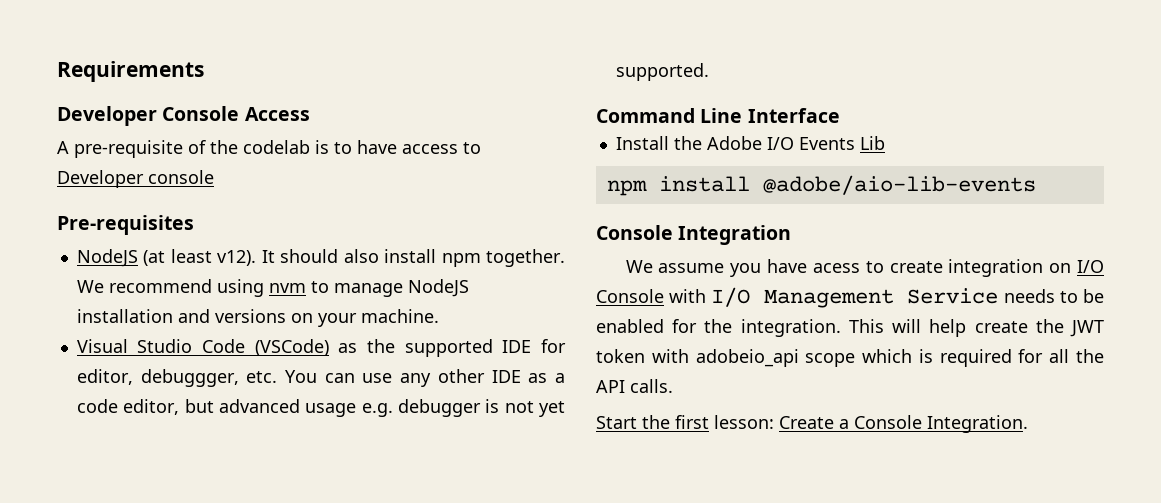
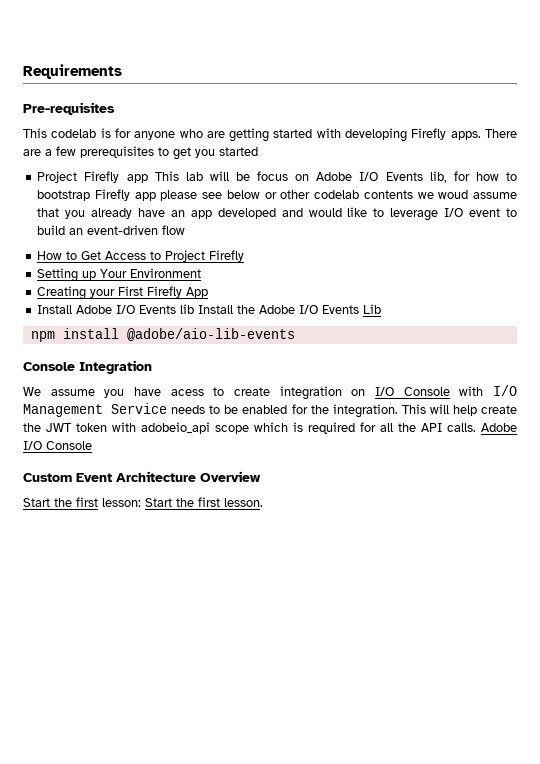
[57,106,310,126] [57,140,481,158] [57,170,214,188] [57,215,194,235] [76,249,565,267] [76,279,469,297] [76,309,439,327] [76,339,566,357] [76,369,566,387] [76,399,565,417] [615,63,709,81] [596,108,840,123] Developer Console Access // A pre-requisite of the codelab is to have access to Developer console // Pre-requisites // NodeJS (at least v12). It should also install npm together. We recommend using nvm to manage NodeJS installation and versions on your machine. // Visual Studio Code (VSCode) as the supported IDE for editor, debuggger, etc. You can use any other IDE as a code editor, but advanced usage e.g. debugger is not yet supported. // Command Line Interface // -> [23,102,115,115] [23,128,518,142] [23,146,258,160] [37,171,518,183] [37,189,518,201] [37,207,517,221] [37,225,186,235] [37,250,245,262] [37,268,202,282] [37,286,209,300] [37,304,195,314] Pre-requisites // This codelab is for anyone who are getting started with developing Firefly apps. There are a few prerequisites to get you started // Project Firefly app This lab will be focus on Adobe I/O Events lib, for how to bootstrap Firefly app please see below or other codelab contents we woud assume that you already have an app developed and would like to leverage I/O event to build an event-driven flow // How to Get Access to Project Firefly // Setting up Your Environment // Creating your First Firefly App // Install Adobe I/O Events lib
(673, 386) none -> [481,423,517,432] [23,441,92,450] [23,471,261,482] Adobe I/O Console // Custom Event Architecture Overview
[779,415,1028,433] Create a Console Integration. -> [145,497,263,507] Start the first lesson.

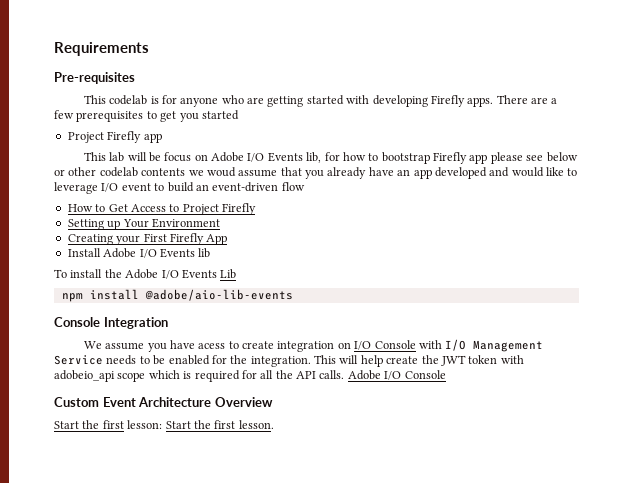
(148, 178) none -> (162, 138) //
[198,305,234,314] Install -> [54,269,103,278] // To install

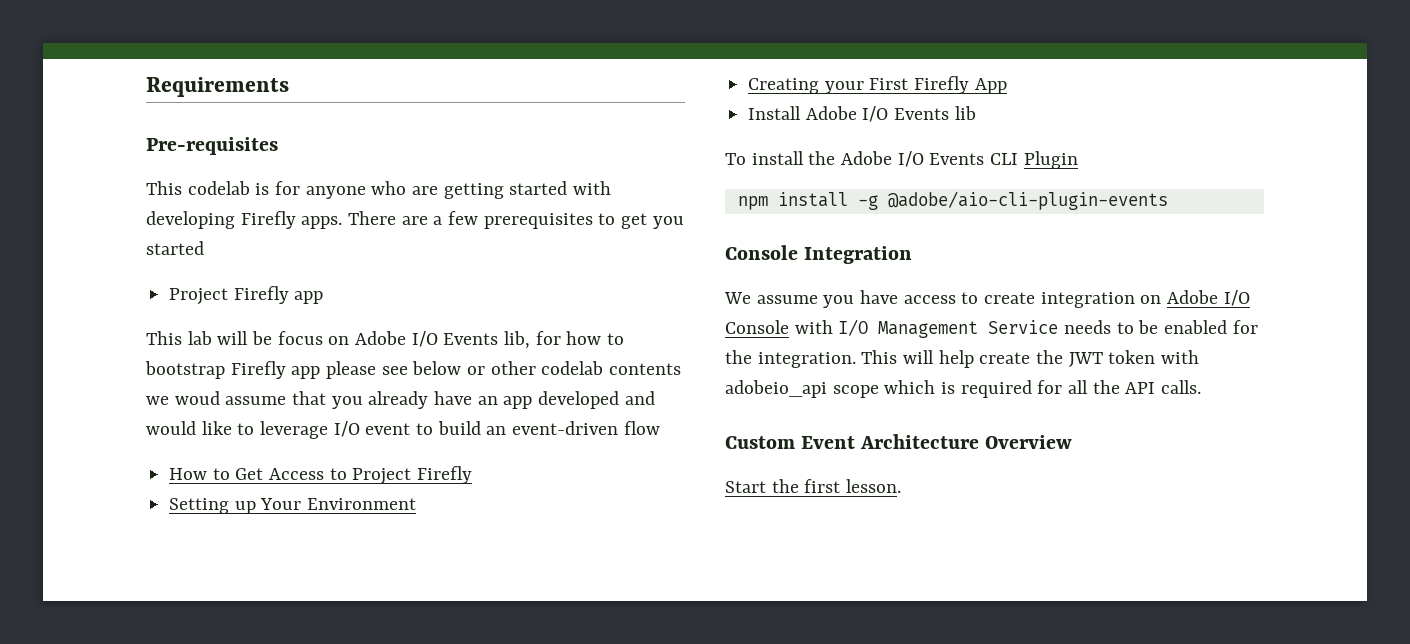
[220,269,237,279] Lib -> [990,151,1078,169] CLI Plugin
[144,289,293,301] @adobe/aio-lib-events -> [857,191,1168,210] -g @adobe/aio-cli-plugin-events
[198,343,226,349] acess -> [903,295,956,304] access
(351, 345) none -> [1167,290,1219,304] Adobe
[347,370,446,380] Adobe I/O Console -> (1202, 387) none
[127,420,236,429] lesson: Start the first -> (841, 486) none

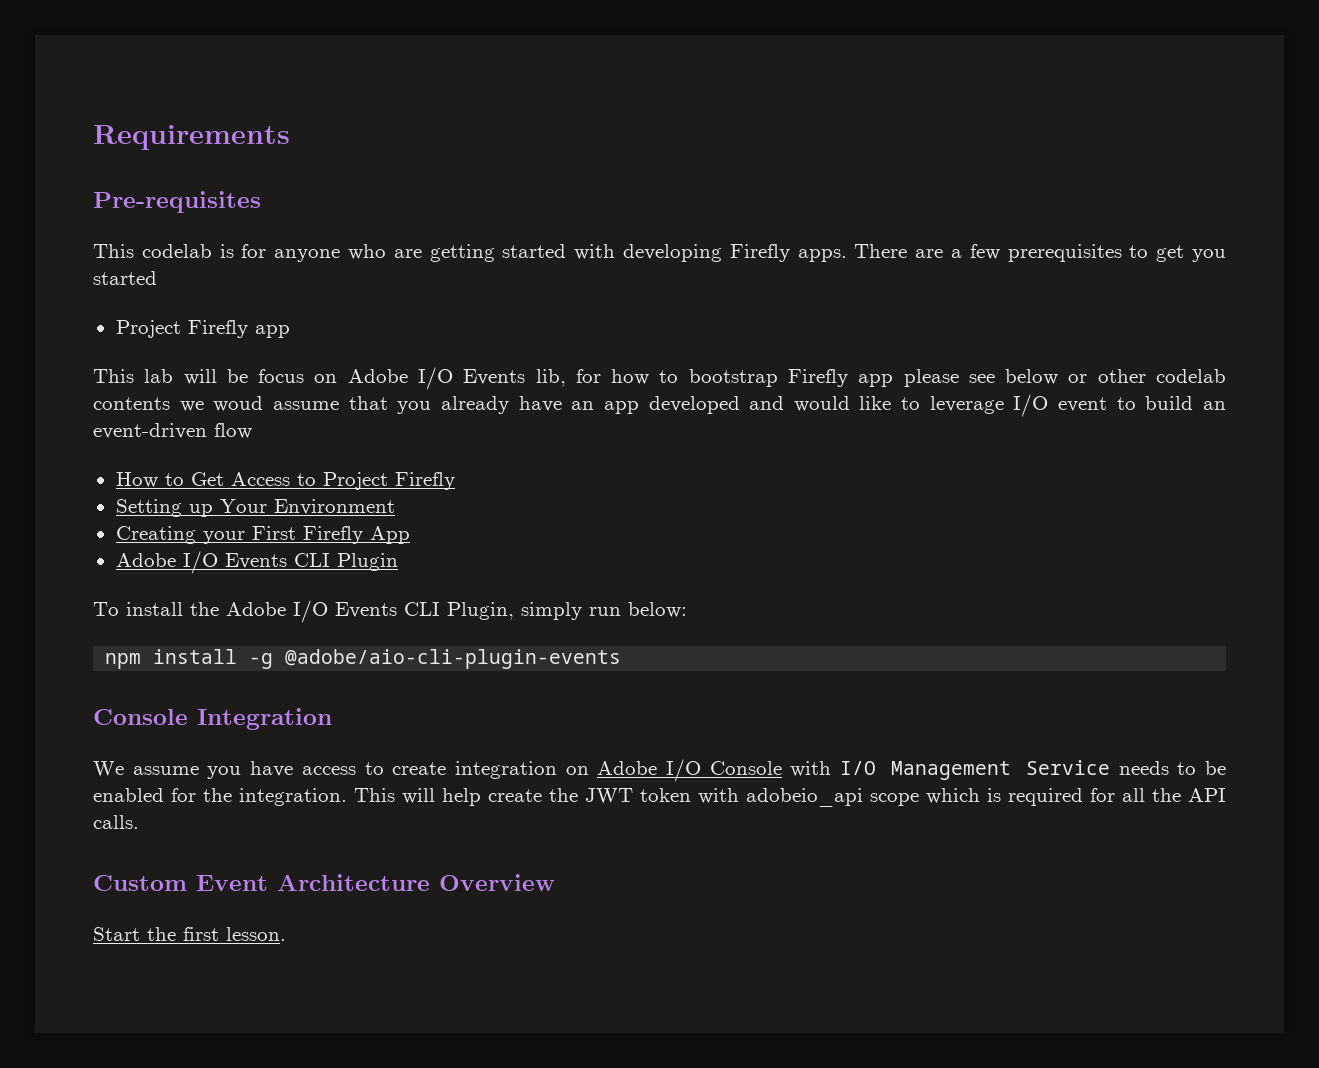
[748,106,976,122] Install Adobe I/O Events lib -> [115,551,398,574] Adobe I/O Events CLI Plugin
[1023,151,1078,169] Plugin -> [447,602,687,620] Plugin, simply run below:

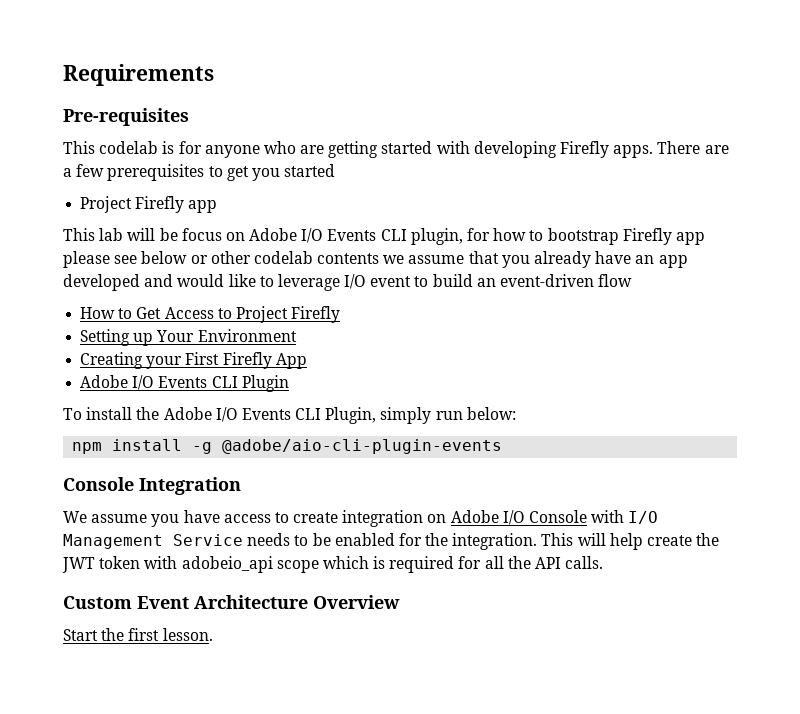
[535,369,566,387] lib, -> [380,228,463,245] CLI plugin,
[213,396,264,412] woud -> (405, 259) none

